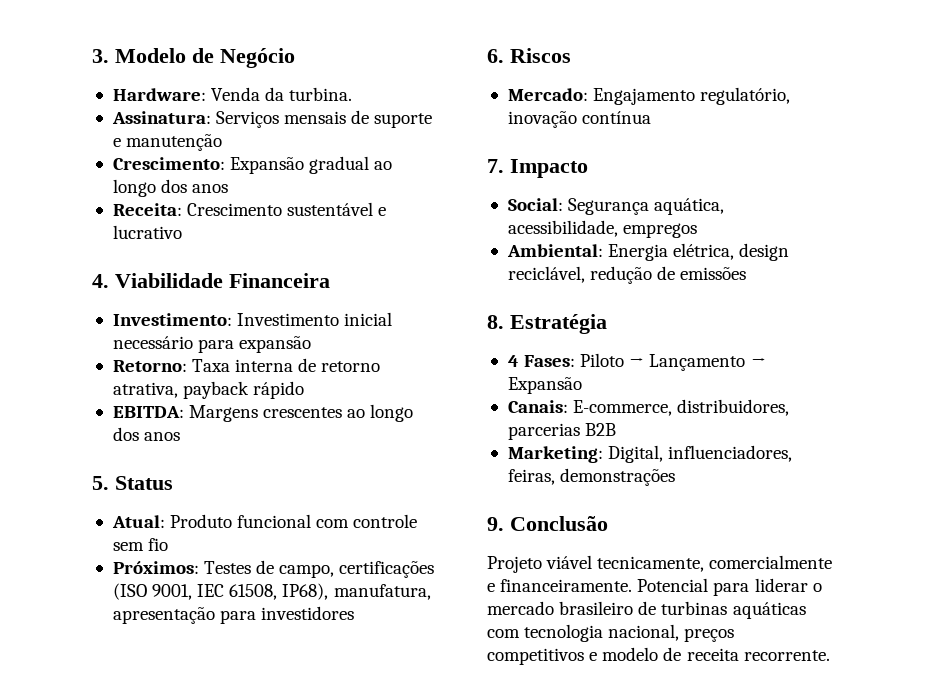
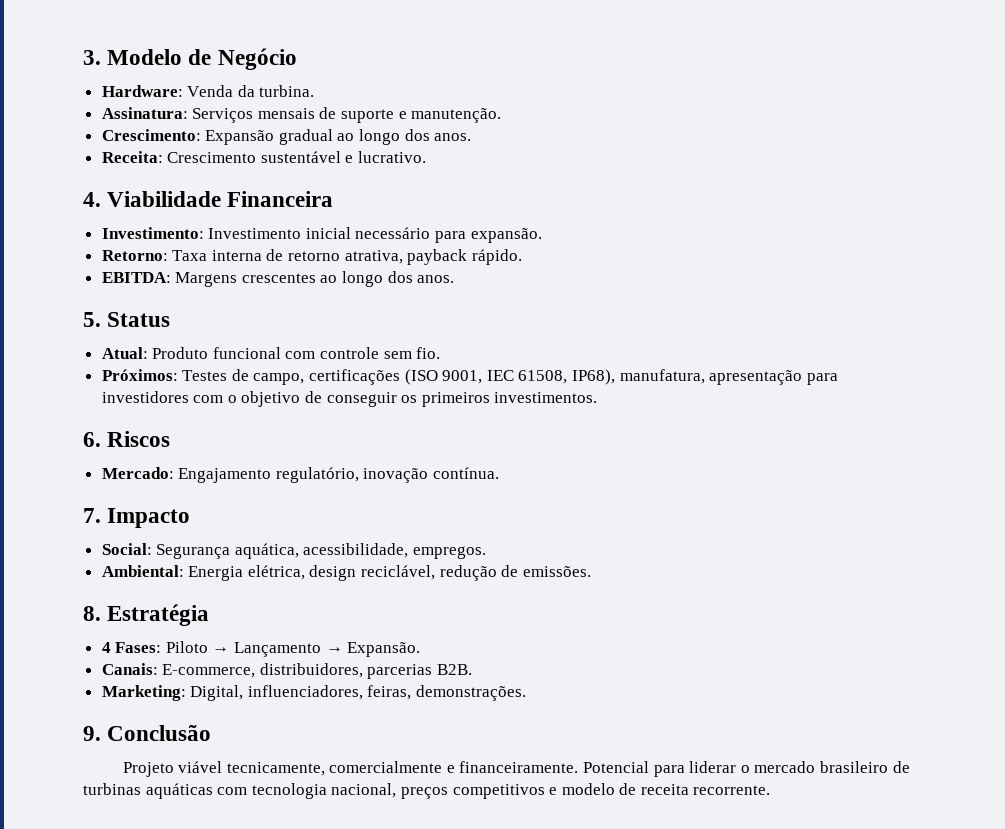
[126,134,223,151] manutenção -> [411,108,502,123] manutenção.
[192,184,229,193] anos -> [434,133,472,141] anos.
[112,225,182,239] lucrativo -> [358,151,427,163] lucrativo.
[239,336,312,353] expansão -> [470,228,542,243] expansão.
[253,381,305,399] rápido -> [471,249,522,265] rápido.
[144,432,181,441] anos -> [417,275,455,283] anos.
[148,538,169,551] fio -> [416,347,441,359] fio.
(355, 613) none -> [193,391,598,407] com o objetivo de conseguir os primeiros investimentos.
[582,111,652,124] contínua -> [433,467,500,479] contínua.
[623,223,698,238] empregos -> [413,546,487,559] empregos.
[680,267,747,280] emissões -> [522,566,591,577] emissões.
[507,377,582,394] Expansão -> [347,642,421,657] Expansão.
[585,423,617,436] B2B -> [437,664,473,675] B2B.
[560,468,676,486] demonstrações -> [416,685,527,701] demonstrações.

